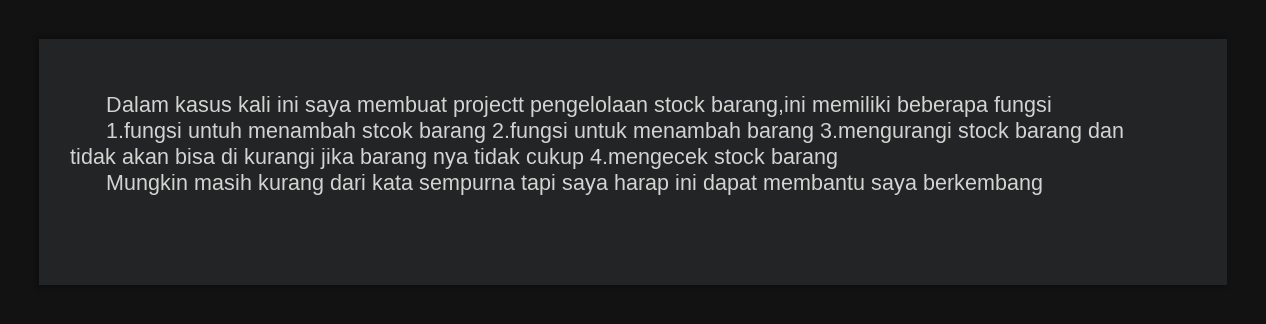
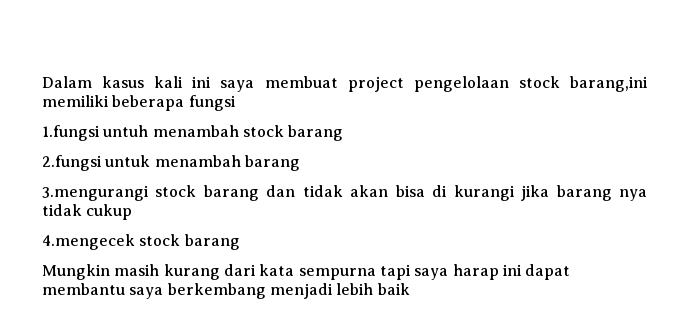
[453,96,525,117] projectt -> [347,76,404,92] project
[362,122,487,143] stcok barang -> [242,125,344,141] stock barang //
(815, 132) none -> (300, 163) //
(584, 158) none -> (133, 212) //
(1044, 184) none -> [269,283,410,299] menjadi lebih baik

